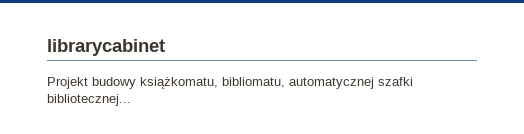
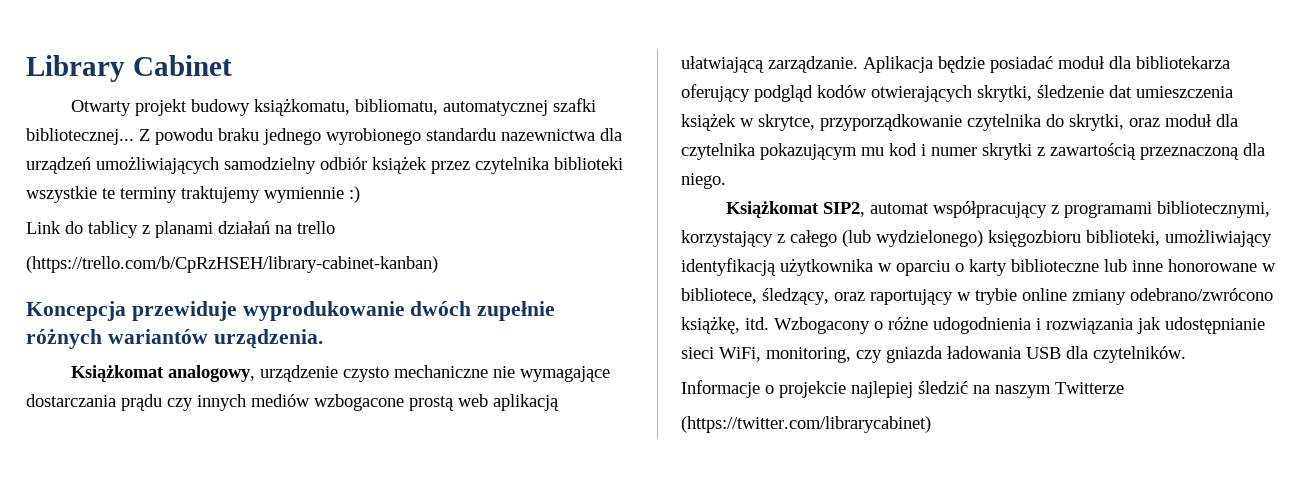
[47,39,165,56] [47,77,88,89] librarycabinet // Projekt -> [26,55,232,82] [70,99,187,116] Library Cabinet // Otwarty projekt
(131, 100) none -> [139,128,622,145] [26,156,623,174] [26,186,360,203] [26,221,335,238] [26,256,438,273] [26,301,556,321] [26,329,323,349] [70,365,610,383] [26,394,559,411] [681,56,1230,73] [681,84,1233,102] [681,113,1238,131] [681,143,1265,160] [681,173,726,189] [725,201,1270,219] [681,229,1272,247] [681,258,1276,276] [681,288,1273,305] [681,316,1265,334] [681,346,1186,363] [681,380,1124,398] [681,416,931,433] Z powodu braku jednego wyrobionego standardu nazewnictwa dla urządzeń umożliwiających samodzielny odbiór książek przez czytelnika biblioteki wszystkie te terminy traktujemy wymiennie :) // Link do tablicy z planami działań na trello // (https://trello.com/b/CpRzHSEH/library-cabinet-kanban) // Koncepcja przewiduje wyprodukowanie dwóch zupełnie różnych wariantów urządzenia. // Książkomat analogowy, urządzenie czysto mechaniczne nie wymagające dostarczania prądu czy innych mediów wzbogacone prostą web aplikacją ułatwiającą zarządzanie. Aplikacja będzie posiadać moduł dla bibliotekarza oferujący podgląd kodów otwierających skrytki, śledzenie dat umieszczenia książek w skrytce, przyporządkowanie czytelnika do skrytki, oraz moduł dla czytelnika pokazującym mu kod i numer skrytki z zawartością przeznaczoną dla niego. // Książkomat SIP2, automat współpracujący z programami bibliotecznymi, korzystający z całego (lub wydzielonego) księgozbioru biblioteki, umożliwiający identyfikacją użytkownika w oparciu o karty biblioteczne lub inne honorowane w bibliotece, śledzący, oraz raportujący w trybie online zmiany odebrano/zwrócono książkę, itd. Wzbogacony o różne udogodnienia i rozwiązania jak udostępnianie sieci WiFi, monitoring, czy gniazda ładowania USB dla czytelników. // Informacje o projekcie najlepiej śledzić na naszym Twitterze // (https://twitter.com/librarycabinet)

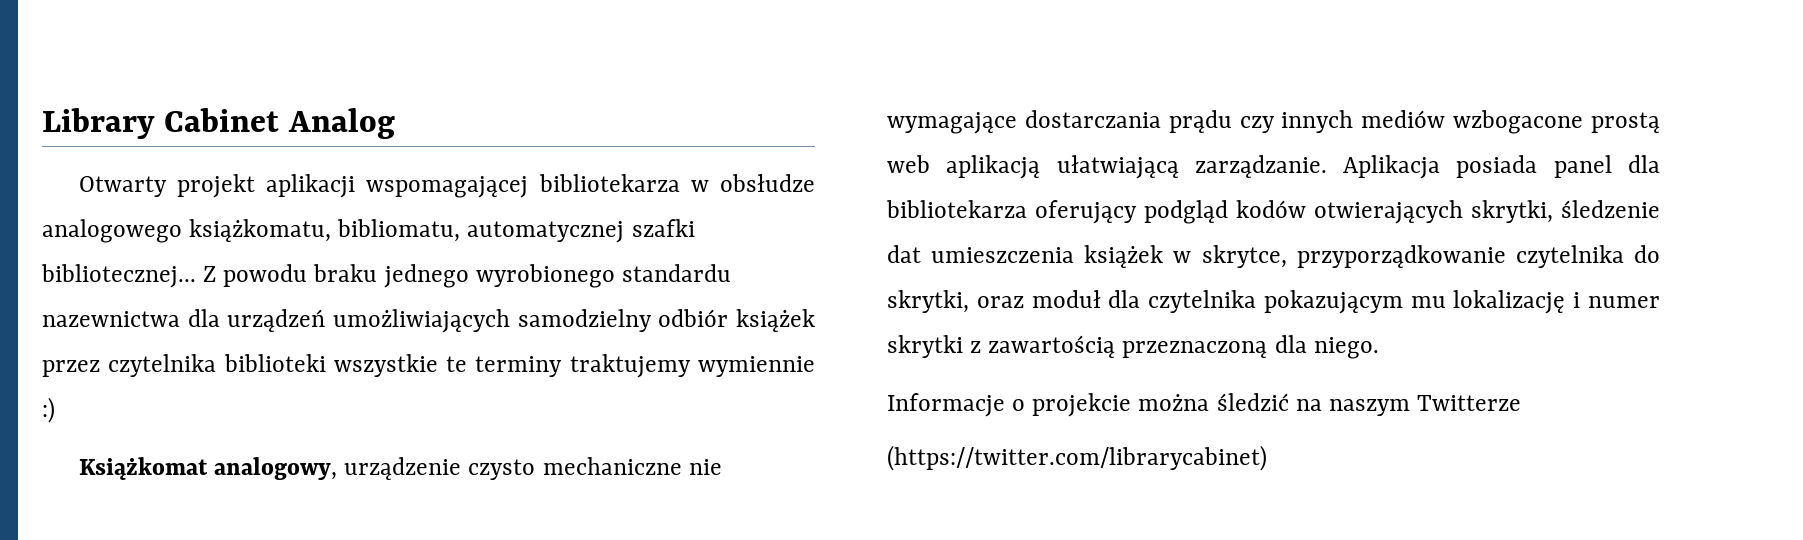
(232, 65) none -> [287,108,395,139] Analog
[190,99,250,116] budowy -> [266,174,815,198] [42,219,182,243] aplikacji wspomagającej bibliotekarza w obsłudze analogowego
[26,221,335,238] [26,256,438,273] [26,301,556,321] [26,329,323,349] // Link do tablicy z planami działań na trello // (https://trello.com/b/CpRzHSEH/library-cabinet-kanban) // Koncepcja przewiduje wyprodukowanie dwóch zupełnie różnych wariantów urządzenia. -> (55, 410) none
[938,56,1105,73] będzie posiadać moduł -> [1456,155,1612,178] posiada panel
[889,143,917,156] kod -> [1453,290,1566,314] lokalizację
[725,201,1270,219] [681,229,1272,247] [681,258,1276,276] [681,288,1273,305] [681,316,1265,334] [681,346,1186,363] // Książkomat SIP2, automat współpracujący z programami bibliotecznymi, korzystający z całego (lub wydzielonego) księgozbioru biblioteki, umożliwiający identyfikacją użytkownika w oparciu o karty biblioteczne lub inne honorowane w bibliotece, śledzący, oraz raportujący w trybie online zmiany odebrano/zwrócono książkę, itd. Wzbogacony o różne udogodnienia i rozwiązania jak udostępnianie sieci WiFi, monitoring, czy gniazda ładowania USB dla czytelników. -> (1379, 348) none
[851,381,913,398] najlepiej -> [1138,394,1210,411] można

